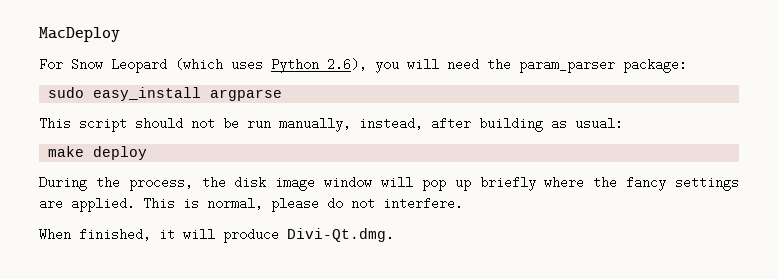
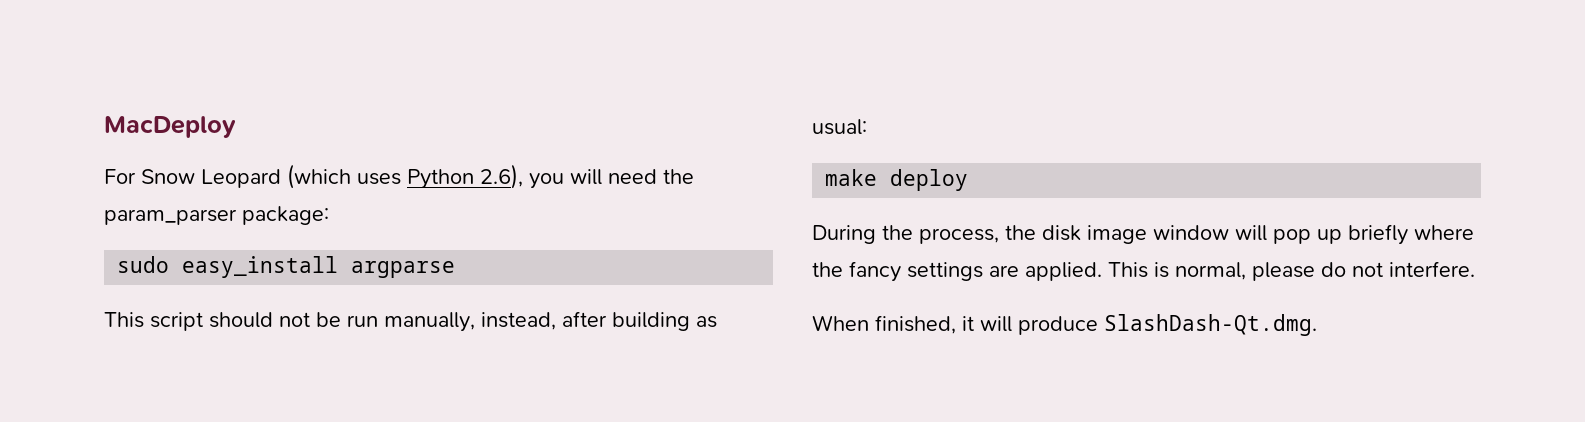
[287,228,394,242] Divi-Qt.dmg. -> [1104,314,1317,336] SlashDash-Qt.dmg.

